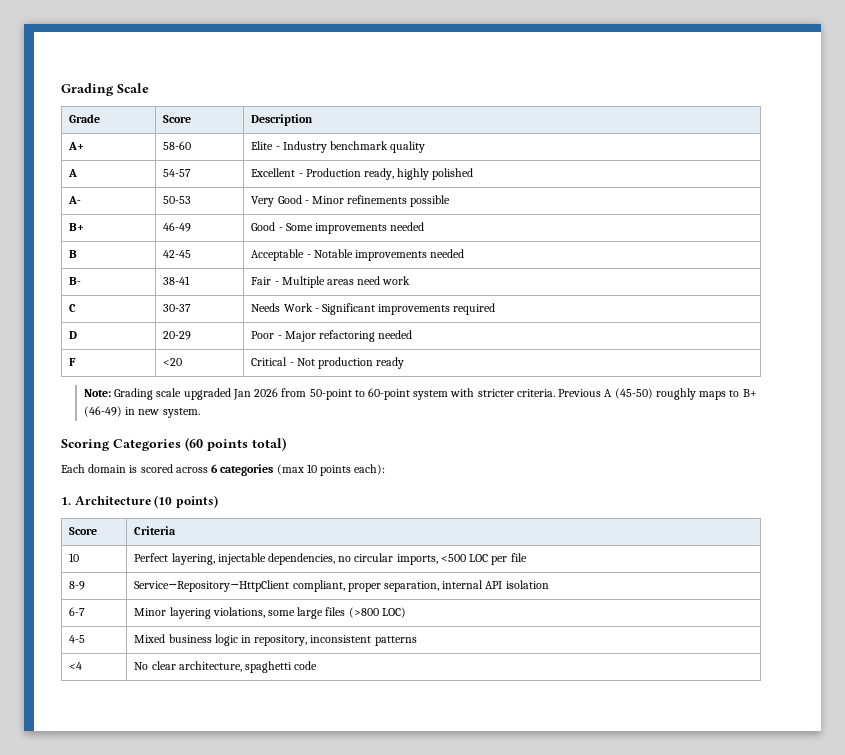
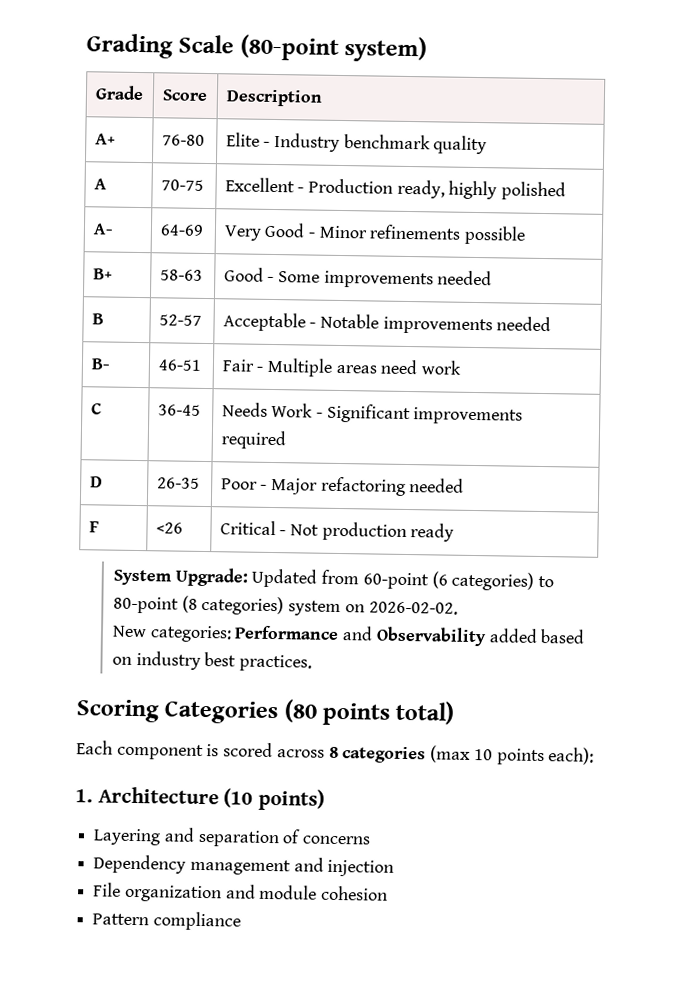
(149, 88) none -> [239,34,428,63] (80-point system)
[163,141,192,150] 58-60 -> [161,134,205,146] 76-80
[163,169,192,177] 54-57 -> [160,179,204,191] 70-75
[163,196,192,204] 50-53 -> [159,224,204,236] 64-69
[163,222,192,232] 46-49 -> [159,269,203,281] 58-63
[163,250,192,258] 42-45 -> [158,314,202,326] 52-57
[163,276,191,285] 38-41 -> [157,359,202,371] 46-51
[163,304,192,312] 30-37 -> [157,404,201,416] 36-45
[163,331,192,340] 20-29 -> [156,477,200,489] 26-35
[163,358,183,366] <20 -> [155,522,183,534] <26
[83,388,757,400] [83,406,200,418] Note: Grading scale upgraded Jan 2026 from 50-point to 60-point system with stricter criteria. Previous A (45-50) roughly maps to B+ (46-49) in new system. -> [112,567,555,591] [112,595,458,617] [111,625,586,647] [111,650,313,672] System Upgrade: Updated from 60-point (6 categories) to 80-point (8 categories) system on 2026-02-02. // New categories: Performance and Observability added based on industry best practices.
[185,437,203,451] (60 -> [283,699,317,723] (80
[88,464,127,473] domain -> [116,743,204,761] component
[211,464,219,473] 6 -> [328,746,339,759] 8
[69,527,98,535] [134,526,177,535] [69,553,80,562] [134,553,527,565] [69,581,86,590] [134,580,549,592] [69,607,86,616] [134,607,406,619] [69,635,86,643] [134,634,417,646] [69,662,83,670] [134,661,318,673] // Score | Criteria // 10 | Perfect layering, injectable dependencies, no circular imports, <500 LOC per file // 8-9 | Service→Repository→HttpClient compliant, proper separation, internal API isolation // 6-7 | Minor layering violations, some large files (>800 LOC) // 4-5 | Mixed business logic in repository, inconsistent patterns // <4 | No clear architecture, spaghetti code -> [93,827,371,848] [93,854,395,877] [93,882,389,903] [92,911,241,931] // Layering and separation of concerns // Dependency management and injection // File organization and module cohesion // Pattern compliance

